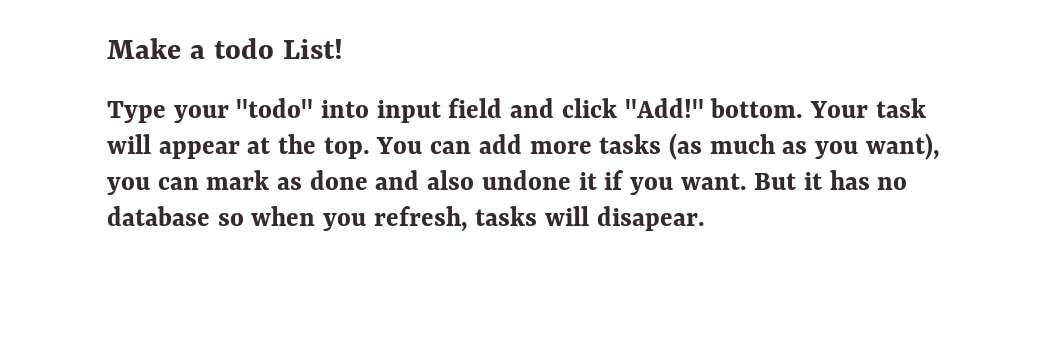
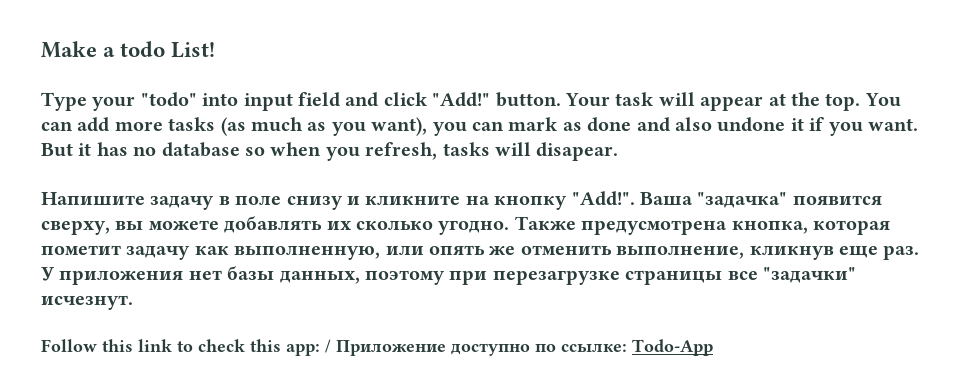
[710,98,804,118] bottom. -> [495,92,561,107] button.
(705, 218) none -> [41,191,882,210] [41,216,890,235] [41,245,920,260] [41,266,856,285] [41,295,133,310] [41,339,713,356] // Напишите задачу в поле снизу и кликните на кнопку "Add!". Ваша "задачка" появится сверху, вы можете добавлять их сколько угодно. Также предусмотрена кнопка, которая пометит задачу как выполненную, или опять же отменить выполнение, кликнув еще раз. У приложения нет базы данных, поэтому при перезагрузке страницы все "задачки" исчезнут. // Follow this link to check this app: / Приложение доступно по ссылке: Todo-App

